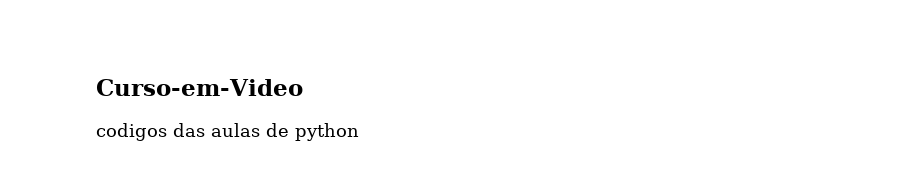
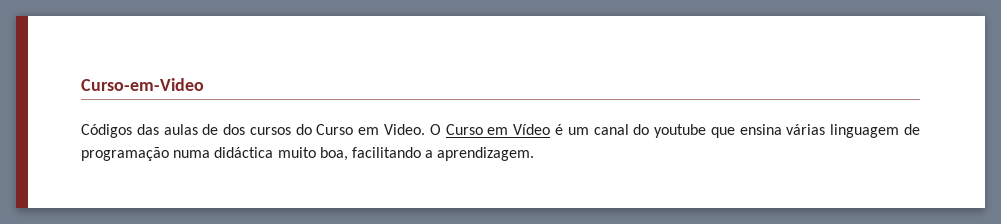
[96,123,167,141] codigos -> [81,124,132,138] Códigos
[295,123,359,141] python -> [223,124,920,138] [81,147,535,161] dos cursos do Curso em Video. O Curso em Vídeo é um canal do youtube que ensina várias linguagem de programação numa didáctica muito boa, facilitando a aprendizagem.

